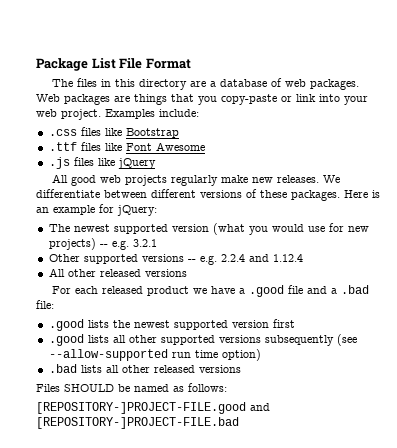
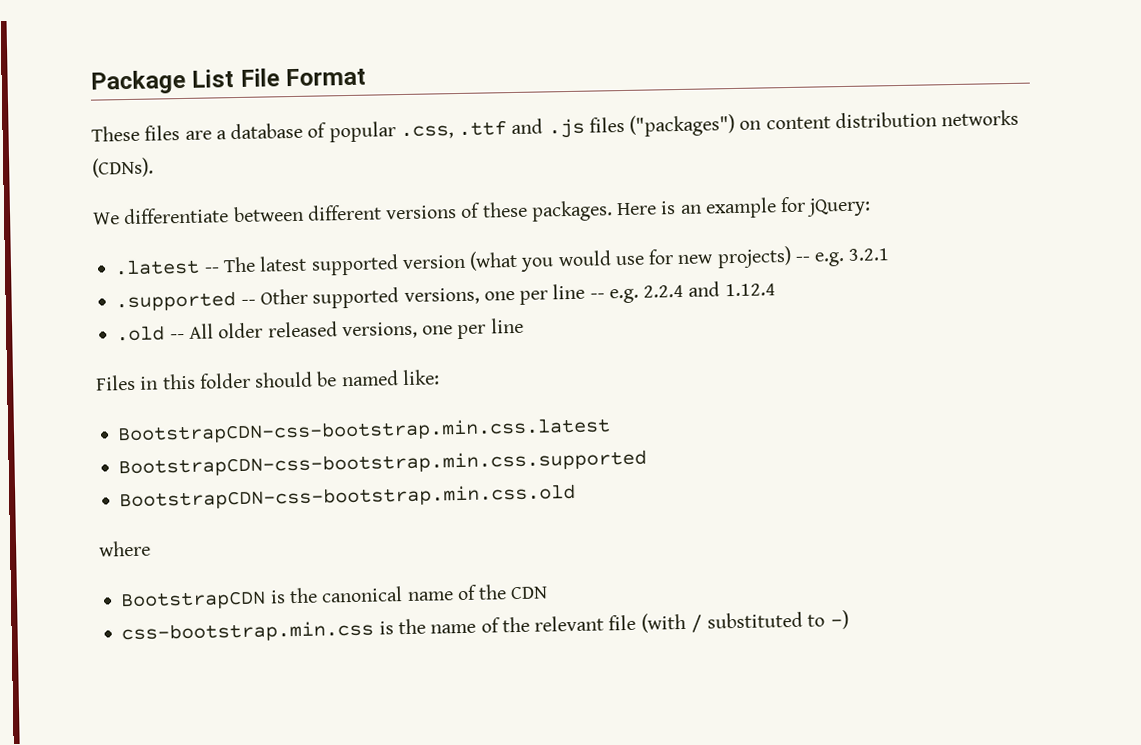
[52,78,360,90] [36,94,368,105] [36,109,199,120] [48,127,179,138] [48,142,205,151] [48,157,156,169] [52,174,320,186] The files in this directory are a database of web packages. Web packages are things that you copy-paste or link into your web project. Examples include: // .css files like Bootstrap // .ttf files like Font Awesome // .js files like jQuery // All good web projects regularly make new releases. -> [91,109,1020,143] [92,157,154,178] These files are a database of popular .css, .ttf and .js files ("packages") on content distribution networks (CDNs). //
[48,224,110,232] The newest -> [114,255,308,276] .latest -- The latest
[48,254,184,264] Other supported versions -> [115,283,586,312] .supported -- Other supported versions, one per line
[48,268,187,277] [52,285,370,297] [36,300,54,309] [48,319,295,331] [48,334,357,346] [48,349,261,361] [48,364,241,373] [36,383,227,392] [36,402,270,414] [36,417,239,429] All other released versions // For each released product we have a .good file and a .bad file: // .good lists the newest supported version first // .good lists all other supported versions subsequently (see --allow-supported run time option) // .bad lists all other released versions // Files SHOULD be named as follows: // [REPOSITORY-]PROJECT-FILE.good and [REPOSITORY-]PROJECT-FILE.bad -> [116,317,524,342] [95,369,440,391] [117,417,612,445] [118,449,648,478] [119,483,577,511] [98,540,151,557] [120,584,549,611] [121,609,849,644] .old -- All older released versions, one per line // Files in this folder should be named like: // BootstrapCDN-css-bootstrap.min.css.latest // BootstrapCDN-css-bootstrap.min.css.supported // BootstrapCDN-css-bootstrap.min.css.old // where // BootstrapCDN is the canonical name of the CDN // css-bootstrap.min.css is the name of the relevant file (with / substituted to -)

